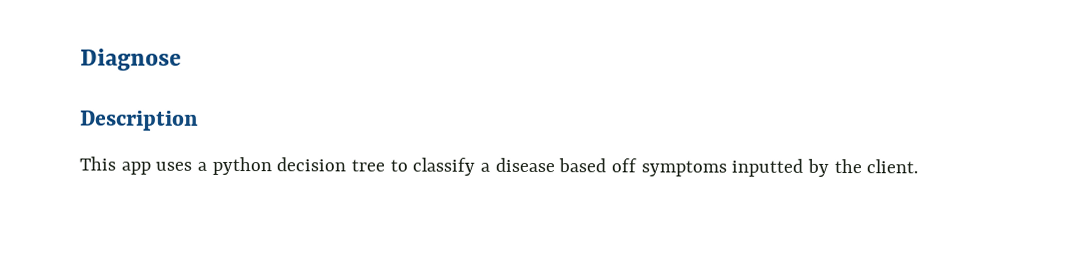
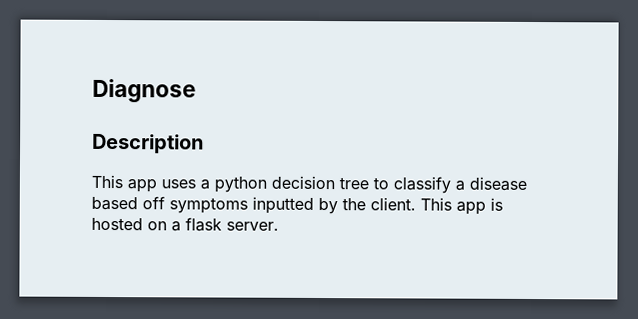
(919, 166) none -> [420,197,503,215] [91,217,279,232] This app is hosted on a flask server.

